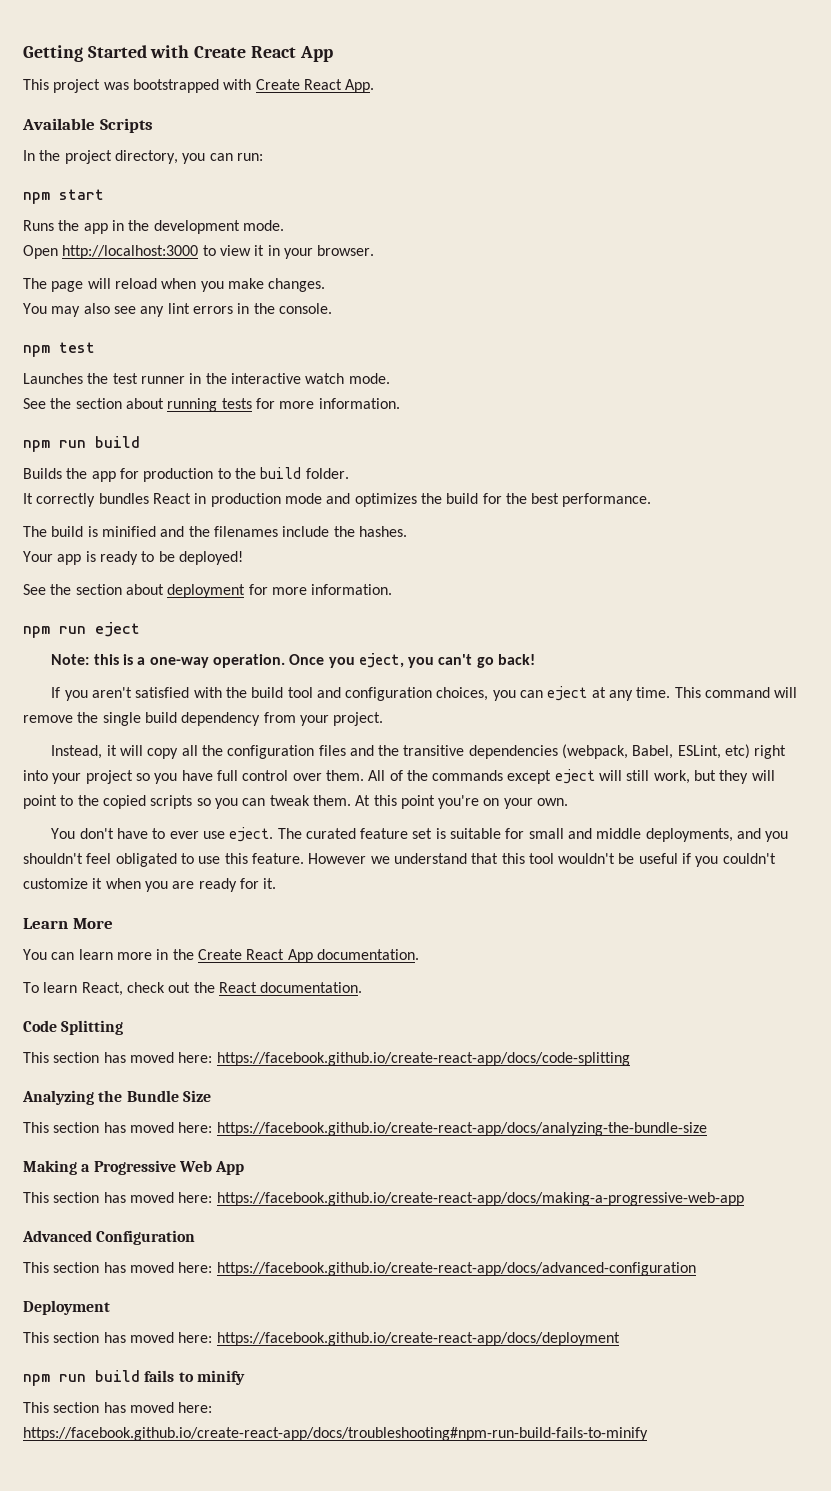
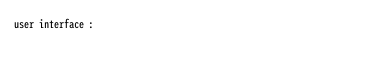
[23,45,333,62] [23,79,375,93] [22,118,153,133] [23,150,263,164] [23,189,104,204] [23,220,284,234] [23,245,375,259] [23,278,326,292] [23,303,332,317] [23,342,95,357] [23,373,390,384] [23,398,400,412] [23,436,140,452] [23,467,349,482] [23,493,652,507] [23,526,407,537] [23,551,243,565] [23,584,393,598] [23,622,140,638] [51,653,536,668] [51,686,798,701] [23,712,384,726] [51,744,787,759] [23,769,775,784] [23,795,569,809] [51,827,789,842] [23,853,776,867] [23,878,277,892] [23,918,113,929] [23,949,419,963] [23,982,363,996] [23,1020,124,1035] [23,1052,630,1066] [22,1090,211,1105] [23,1122,707,1136] [23,1160,245,1175] [23,1192,744,1206] [22,1230,196,1245] [23,1262,696,1276] [23,1300,110,1315] [23,1332,620,1346] [23,1370,245,1386] [23,1402,213,1413] [23,1427,648,1441] Getting Started with Create React App // This project was bootstrapped with Create React App. // Available Scripts // In the project directory, you can run: // npm start // Runs the app in the development mode. // Open http://localhost:3000 to view it in your browser. // The page will reload when you make changes. // You may also see any lint errors in the console. // npm test // Launches the test runner in the interactive watch mode. // See the section about running tests for more information. // npm run build // Builds the app for production to the build folder. // It correctly bundles React in production mode and optimizes the build for the best performance. // The build is minified and the filenames include the hashes. // Your app is ready to be deployed! // See the section about deployment for more information. // npm run eject // Note: this is a one-way operation. Once you eject, you can't go back! // If you aren't satisfied with the build tool and configuration choices, you can eject at any time. This command will remove the single build dependency from your project. // Instead, it will copy all the configuration files and the transitive dependencies (webpack, Babel, ESLint, etc) right into your project so you have full control over them. All of the commands except eject will still work, but they will point to the copied scripts so you can tweak them. At this point you're on your own. // You don't have to ever use eject. The curated feature set is suitable for small and middle deployments, and you shouldn't feel obligated to use this feature. However we understand that this tool wouldn't be useful if you couldn't customize it when you are ready for it. // Learn More // You can learn more in the Create React App documentation. // To learn React, check out the React documentation. // Code Splitting // This section has moved here: https://facebook.github.io/create-react-app/docs/code-splitting // Analyzing the Bundle Size // This section has moved here: https://facebook.github.io/create-react-app/docs/analyzing-the-bundle-size // Making a Progressive Web App // This section has moved here: https://facebook.github.io/create-react-app/docs/making-a-progressive-web-app // Advanced Configuration // This section has moved here: https://facebook.github.io/create-react-app/docs/advanced-configuration // Deployment // This section has moved here: https://facebook.github.io/create-react-app/docs/deployment // npm run build fails to minify // This section has moved here: https://facebook.github.io/create-react-app/docs/troubleshooting#npm-run-build-fails-to-minify -> [14,18,94,29] user interface :

